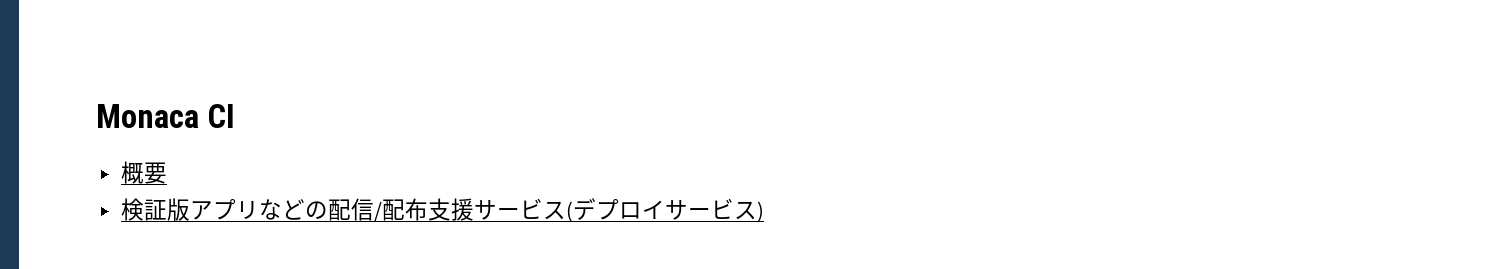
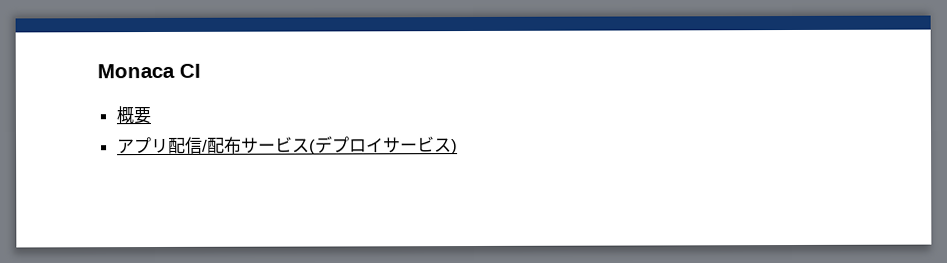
[120,198,328,221] 検証版アプリなどの -> [116,137,169,155] アプリ
[427,198,474,221] 支援 -> (242, 145) none

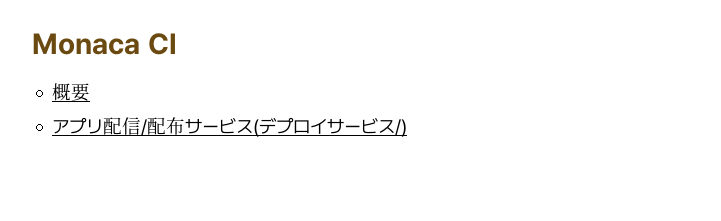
[450,139,458,155] ) -> [395,119,408,137] /)

